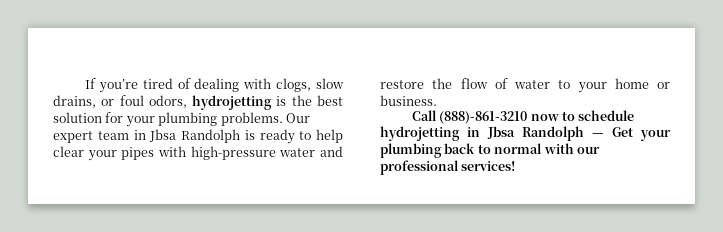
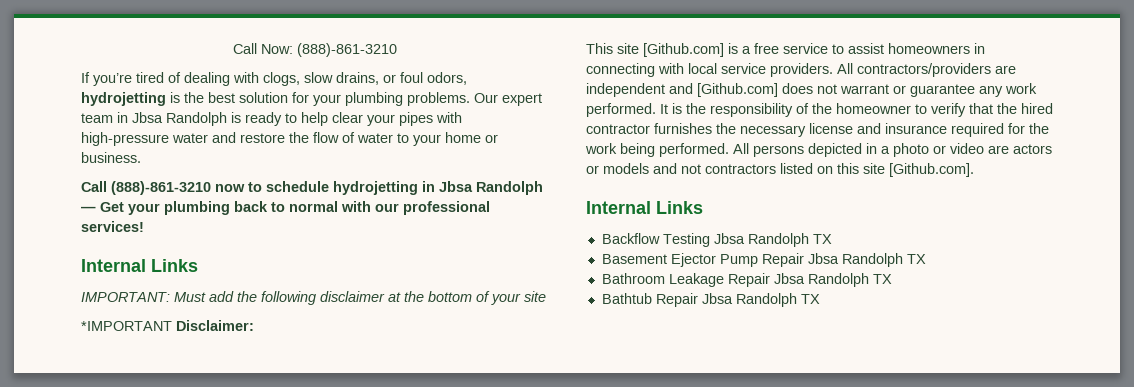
(84, 83) none -> [232,43,397,57] Call Now: (888)-861-3210 //
(516, 166) none -> [81,259,198,272] [81,291,546,305] [81,320,254,331] [586,43,985,57] [586,63,1016,77] [586,83,1037,97] [586,103,1053,117] [586,123,1049,137] [585,143,1052,157] [586,163,974,177] [586,201,703,214] [601,233,832,247] [601,253,926,267] [601,273,892,287] [601,293,820,307] // Internal Links // IMPORTANT: Must add the following disclaimer at the bottom of your site // *IMPORTANT Disclaimer: // This site [Github.com] is a free service to assist homeowners in connecting with local service providers. All contractors/providers are independent and [Github.com] does not warrant or guarantee any work performed. It is the responsibility of the homeowner to verify that the hired contractor furnishes the necessary license and insurance required for the work being performed. All persons depicted in a photo or video are actors or models and not contractors listed on this site [Github.com]. // Internal Links // Backflow Testing Jbsa Randolph TX // Basement Ejector Pump Repair Jbsa Randolph TX // Bathroom Leakage Repair Jbsa Randolph TX // Bathtub Repair Jbsa Randolph TX

